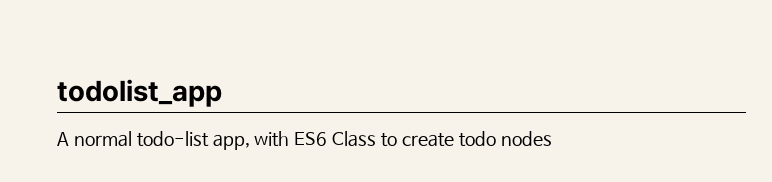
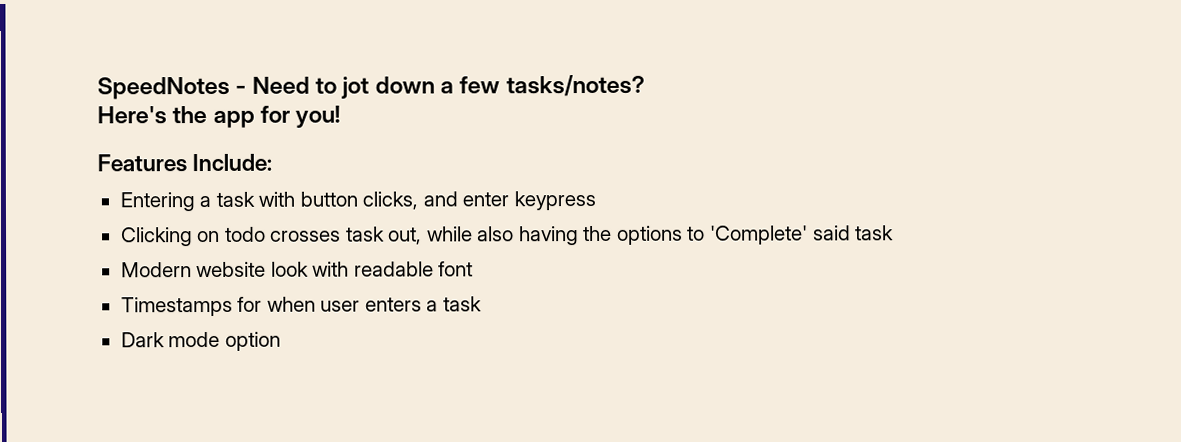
[57,79,222,107] [57,131,552,150] todolist_app // A normal todo-list app, with ES6 Class to create todo nodes -> [97,74,645,100] [97,105,342,128] [97,153,273,173] [119,190,596,212] [120,225,895,247] [120,261,474,278] [120,296,482,317] [120,331,281,351] SpeedNotes - Need to jot down a few tasks/notes? // Here's the app for you! // Features Include: // Entering a task with button clicks, and enter keypress // Clicking on todo crosses task out, while also having the options to 'Complete' said task // Modern website look with readable font // Timestamps for when user enters a task // Dark mode option

